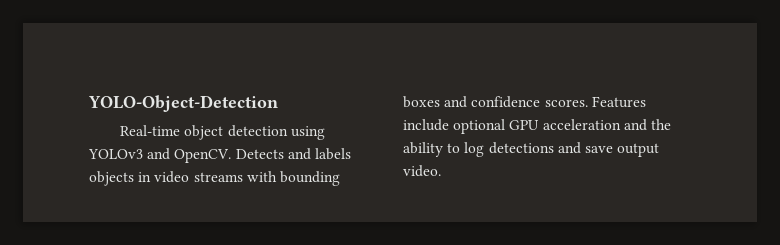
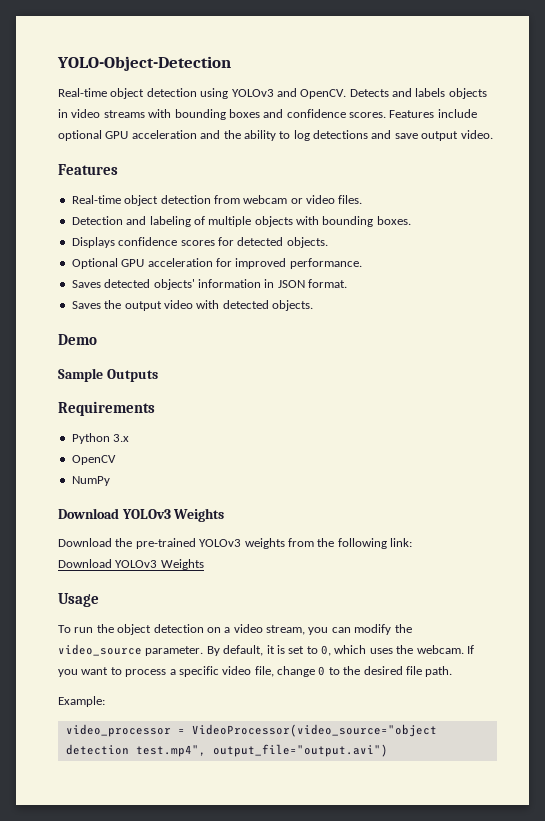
(441, 171) none -> [58,164,118,175] [71,195,363,206] [71,216,411,227] [71,237,328,248] [71,258,362,269] [71,279,347,290] [71,300,313,311] [58,334,97,345] [58,368,158,382] [58,401,155,416] [71,433,130,444] [71,455,116,465] [71,476,110,486] [58,508,225,522] [58,538,412,549] [58,559,204,570] [58,593,99,607] [58,624,412,635] [58,644,474,656] [58,666,453,677] [58,696,105,707] [65,724,437,737] [65,744,388,757] // Features // Real-time object detection from webcam or video files. // Detection and labeling of multiple objects with bounding boxes. // Displays confidence scores for detected objects. // Optional GPU acceleration for improved performance. // Saves detected objects' information in JSON format. // Saves the output video with detected objects. // Demo // Sample Outputs // Requirements // Python 3.x // OpenCV // NumPy // Download YOLOv3 Weights // Download the pre-trained YOLOv3 weights from the following link: // Download YOLOv3 Weights // Usage // To run the object detection on a video stream, you can modify the video_source parameter. By default, it is set to 0, which uses the webcam. If you want to process a specific video file, change 0 to the desired file path. // Example: // video_processor = VideoProcessor(video_source="object detection test.mp4", output_file="output.avi")

